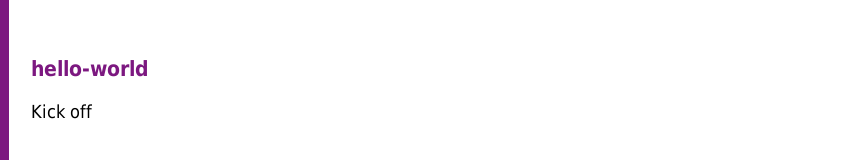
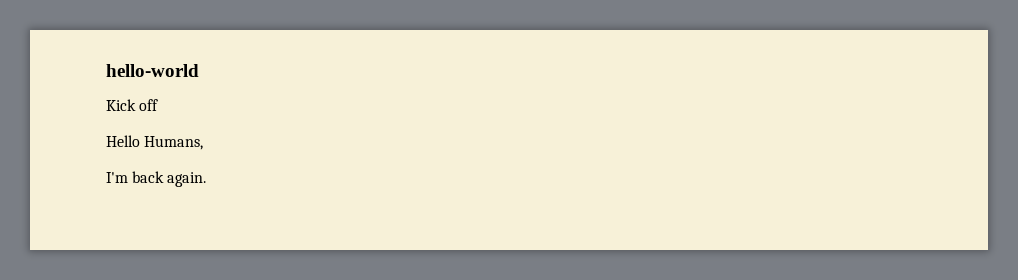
(93, 111) none -> [106,135,204,150] [106,171,207,187] // Hello Humans, // I'm back again.

